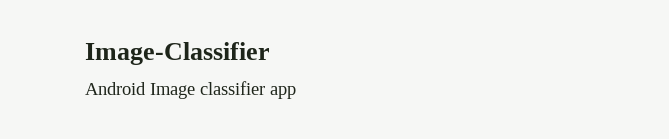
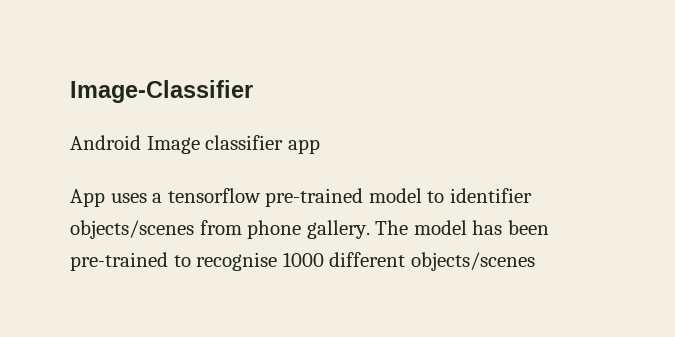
(296, 92) none -> [70,188,532,207] [70,220,549,239] [70,252,535,271] // App uses a tensorflow pre-trained model to identifier objects/scenes from phone gallery. The model has been pre-trained to recognise 1000 different objects/scenes

